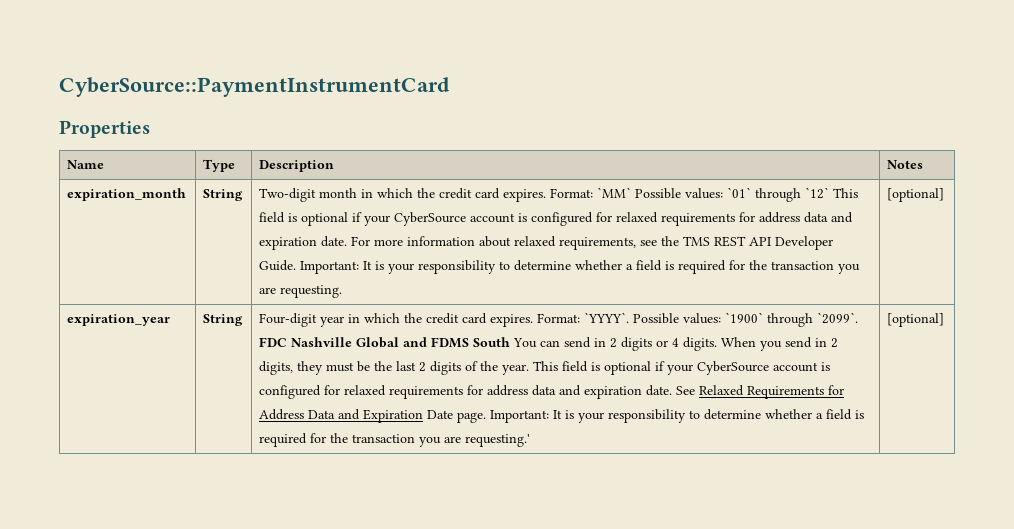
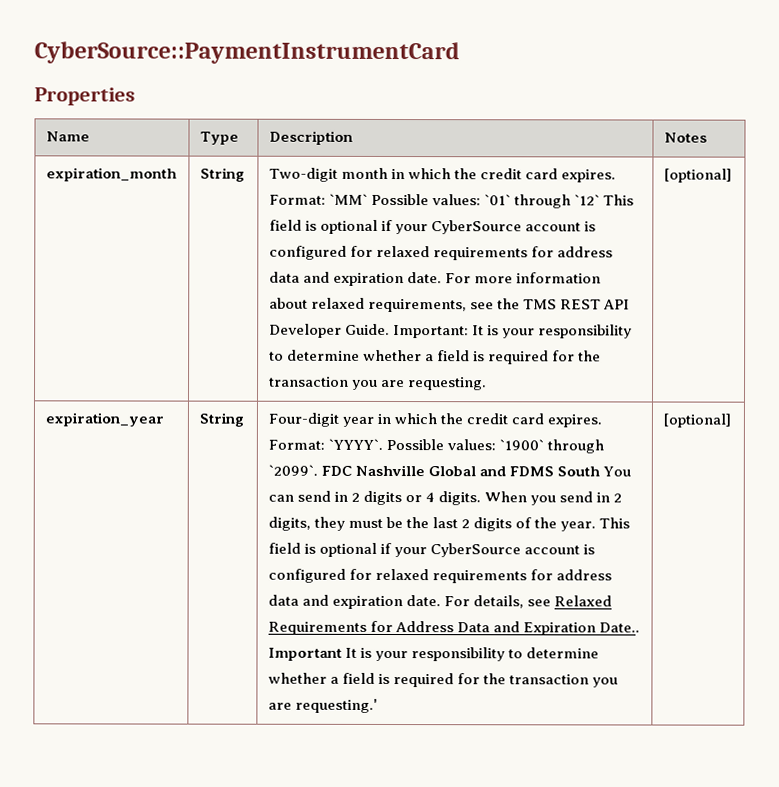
[676,386,696,395] See -> [444,595,552,609] For details, see
[427,410,550,423] Date page. Important: -> [599,622,641,633] [267,647,342,661] Date.. Important

